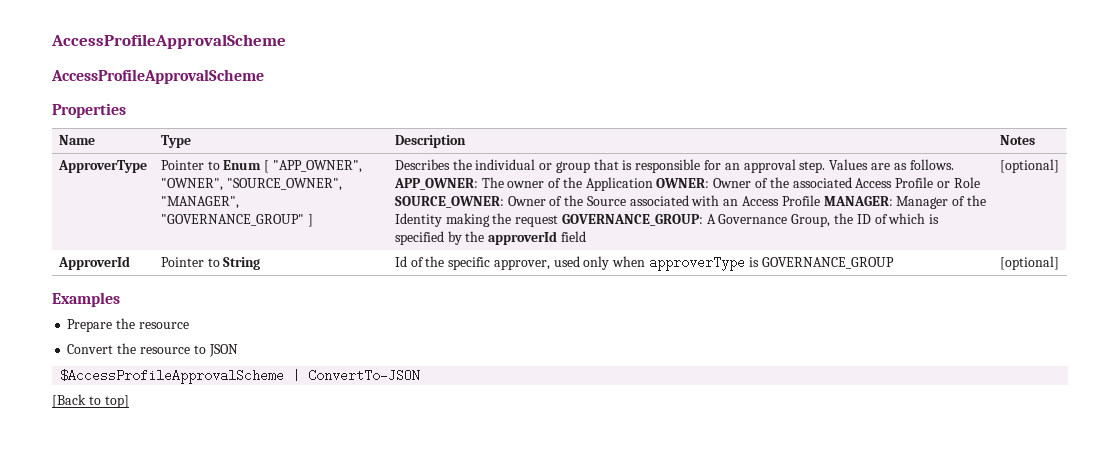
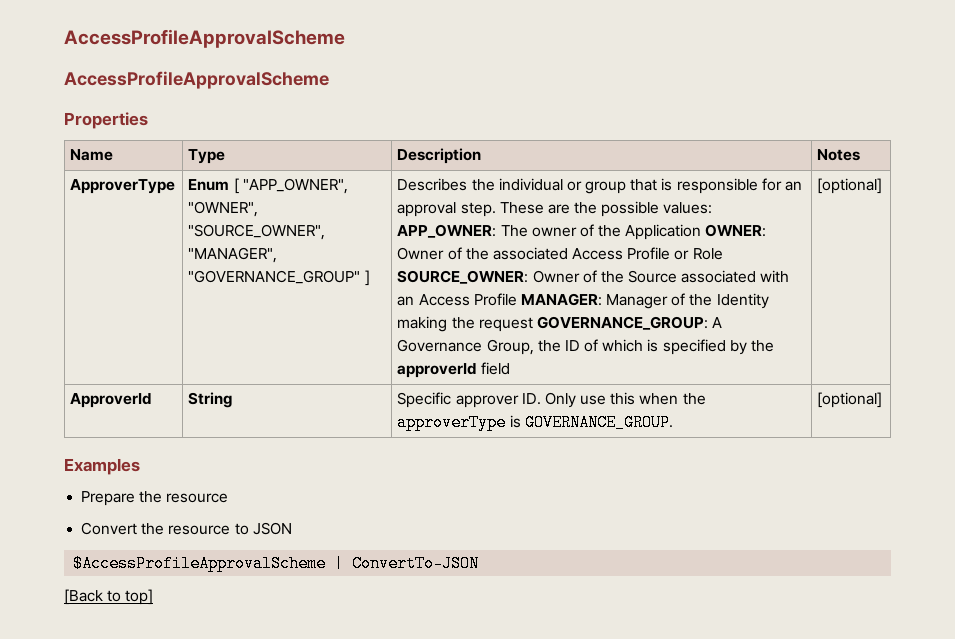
[160,160,220,170] Pointer to -> (176, 186) none
[829,159,954,170] Values are as follows. -> [499,201,713,217] These are the possible values:
[160,257,220,267] Pointer to -> (152, 400) none
[394,256,646,270] Id of the specific approver, used only when -> [397,392,706,408] Specific approver ID. Only use this when the
[761,257,894,269] GOVERNANCE_GROUP -> [524,414,673,431] GOVERNANCE_GROUP.

